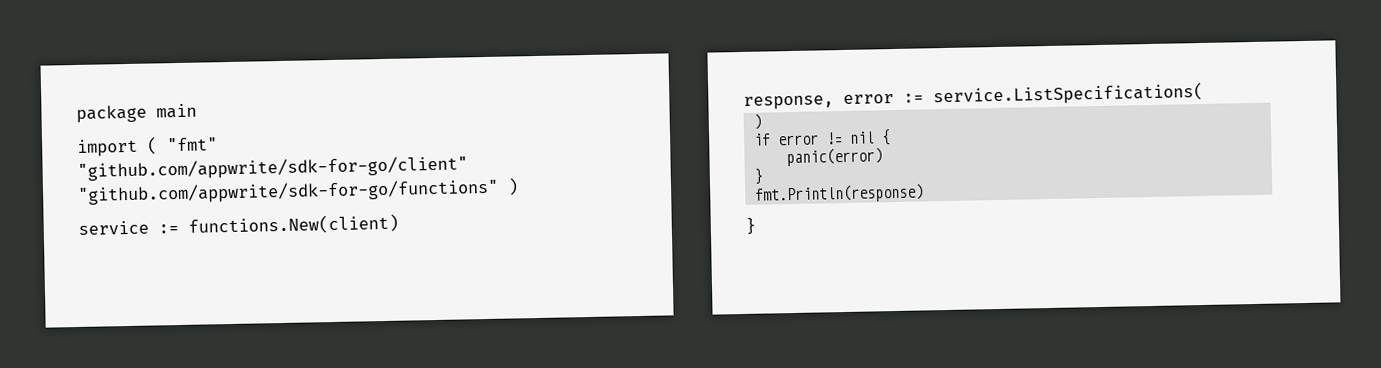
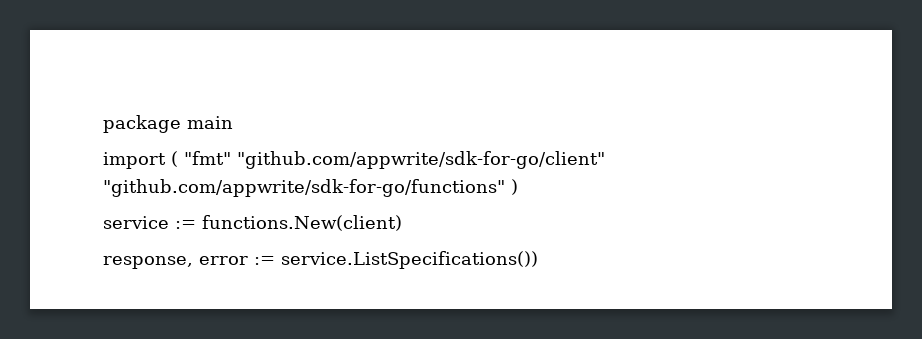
[933,81,1204,107] [752,113,762,130] [753,129,891,146] [785,147,883,167] [753,168,764,185] [754,183,924,204] [745,217,757,235] service.ListSpecifications( // ) // if error != nil { // panic(error) // } // fmt.Println(response) // } -> [281,251,538,269] service.ListSpecifications())

